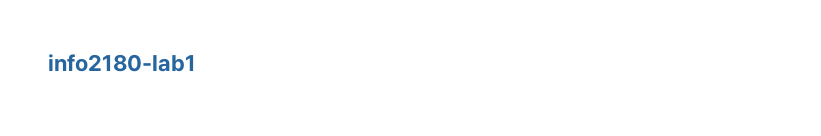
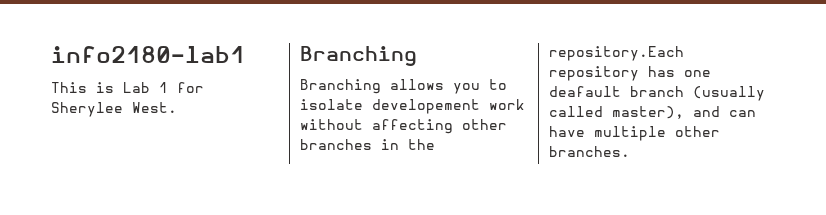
(196, 63) none -> [51,82,204,93] [51,102,177,117] [300,46,417,66] [300,79,507,94] [300,99,525,114] [300,119,507,134] [300,139,435,150] [549,46,684,61] [549,66,711,81] [549,86,765,101] [549,106,756,119] [549,126,720,141] [549,146,630,157] // This is Lab 1 for Sherylee West. // Branching // Branching allows you to isolate developement work without affecting other branches in the repository.Each repository has one deafault branch (usually called master), and can have multiple other branches.

